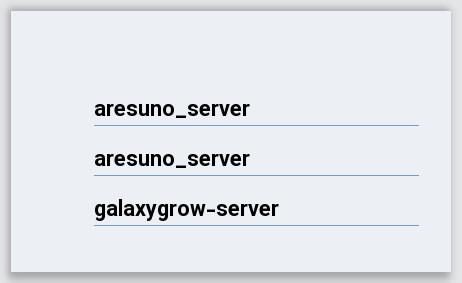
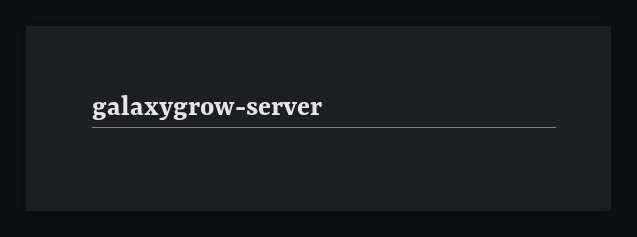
[94,103,250,118] [94,153,250,168] aresuno_server // aresuno_server // -> (92, 107) none

